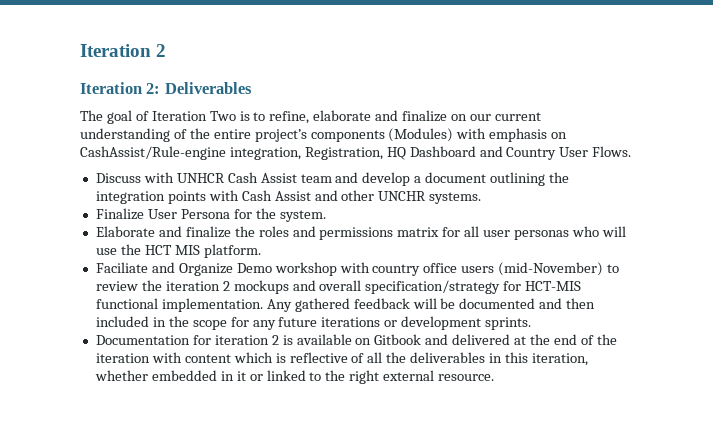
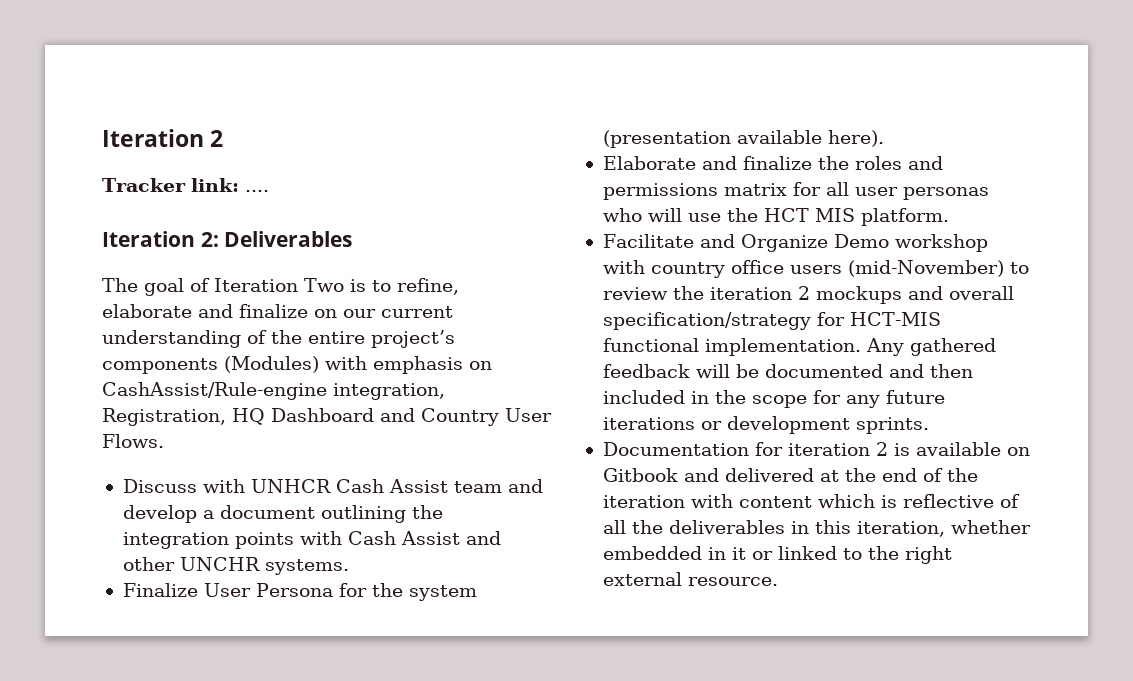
(167, 50) none -> [102,178,269,192] // Tracker link: ....
[279,210,326,222] system. -> [408,585,477,601] [602,130,884,148] system (presentation available here).
[95,262,148,273] Faciliate -> [602,234,694,248] Facilitate

